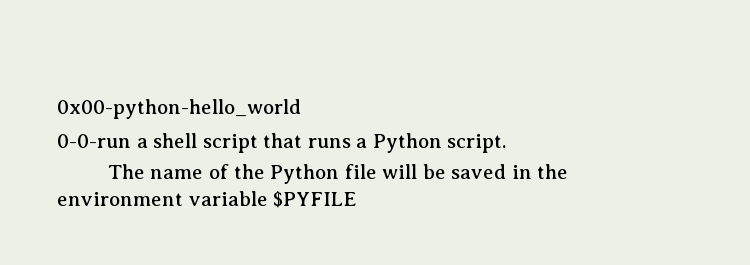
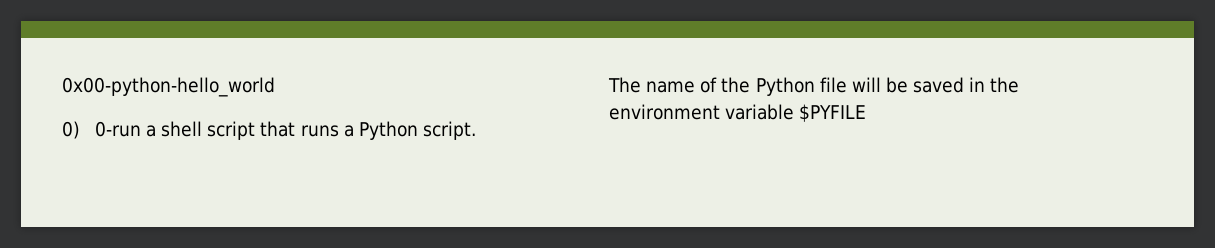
[57,134,131,148] 0-0-run -> [62,121,141,139] 0) 0-run

